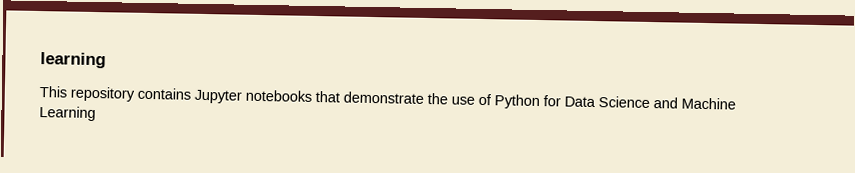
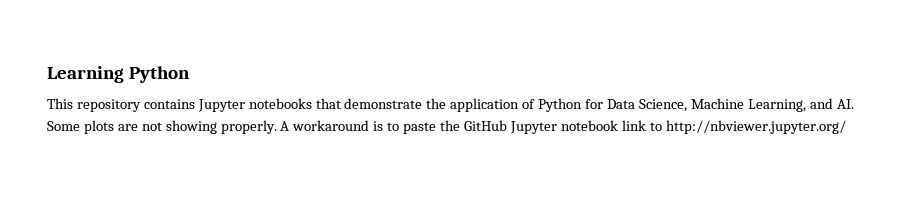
[40,52,106,69] learning -> [47,66,190,83] Learning Python
[451,96,475,105] use -> [450,98,520,112] application
[598,96,736,110] [39,106,96,122] Science and Machine Learning -> [638,98,854,112] [47,120,846,134] Science, Machine Learning, and AI. Some plots are not showing properly. A workaround is to paste the GitHub Jupyter notebook link to http://nbviewer.jupyter.org/

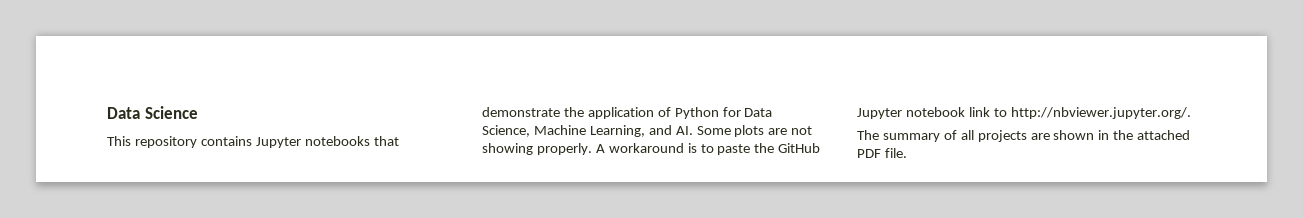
[47,66,190,83] Learning Python -> [107,106,198,119] Data Science
[665,120,846,134] http://nbviewer.jupyter.org/ -> [1010,107,1191,119] [857,130,1191,142] [857,148,907,158] http://nbviewer.jupyter.org/. // The summary of all projects are shown in the attached PDF file.

